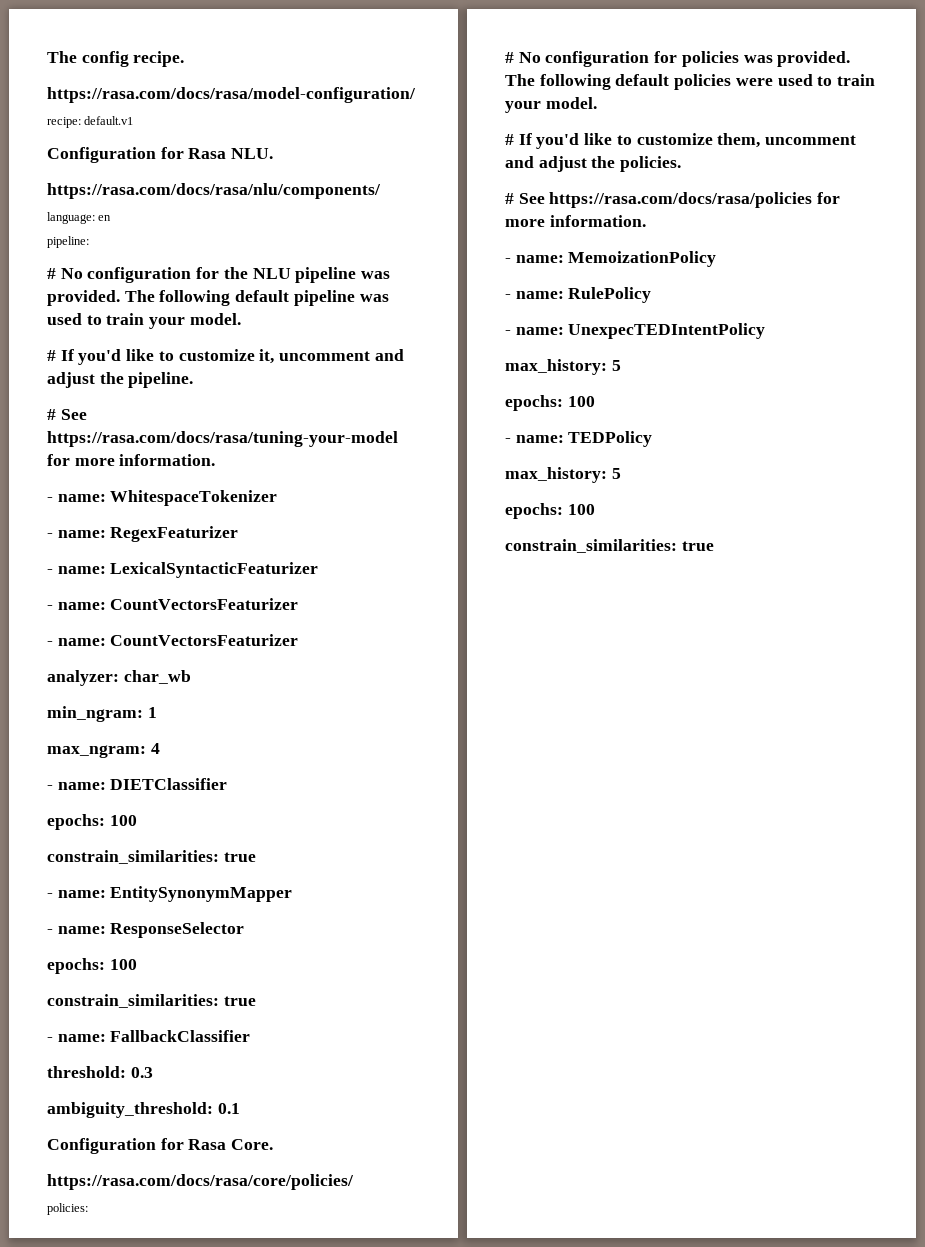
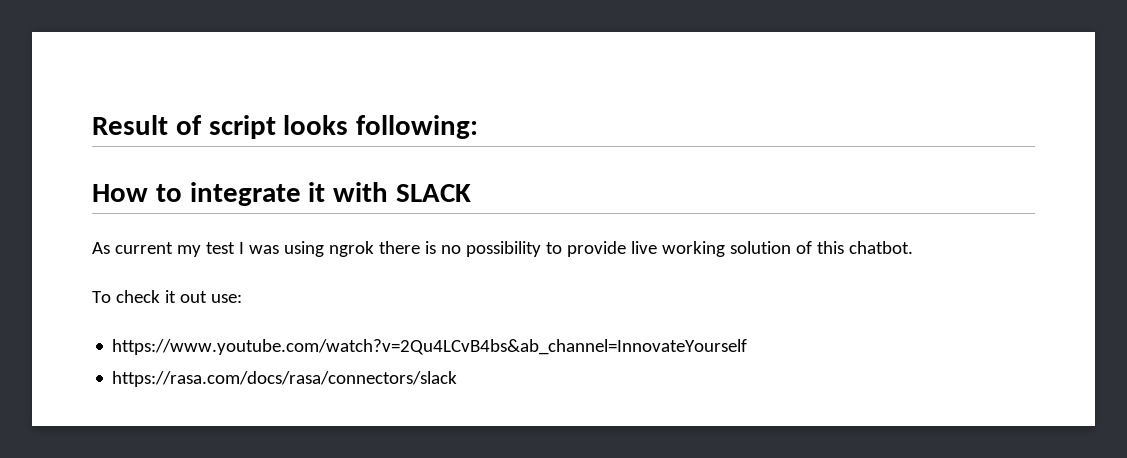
[47,51,185,67] [47,87,416,103] [47,116,134,128] [47,147,274,163] [47,183,381,199] [47,212,112,224] [47,236,89,248] [47,267,391,283] [47,290,389,306] [47,313,241,329] [47,349,404,365] [47,372,194,388] [47,409,87,420] [47,431,398,447] [47,454,216,466] [47,490,278,506] [47,526,239,542] [47,562,319,578] [47,598,299,610] [47,634,299,646] [47,670,191,686] [47,706,157,722] [47,743,160,758] [47,778,228,790] [47,814,137,830] [47,850,256,864] [47,886,293,902] [47,922,245,938] [47,958,137,974] [47,994,256,1008] [47,1030,251,1042] [47,1066,153,1078] [47,1102,240,1118] [47,1138,274,1154] [47,1174,354,1190] [47,1203,88,1215] [505,51,851,67] [505,74,876,90] [505,97,597,113] [505,133,857,149] [505,156,682,172] [505,192,841,208] [505,215,646,227] [505,251,717,267] [505,287,652,303] [505,323,766,339] [505,359,621,375] [505,395,595,411] [505,431,653,447] [505,467,621,483] [505,503,595,519] [505,539,714,553] The config recipe. // https://rasa.com/docs/rasa/model-configuration/ // recipe: default.v1 // Configuration for Rasa NLU. // https://rasa.com/docs/rasa/nlu/components/ // language: en // pipeline: // # No configuration for the NLU pipeline was provided. The following default pipeline was used to train your model. // # If you'd like to customize it, uncomment and adjust the pipeline. // # See https://rasa.com/docs/rasa/tuning-your-model for more information. // - name: WhitespaceTokenizer // - name: RegexFeaturizer // - name: LexicalSyntacticFeaturizer // - name: CountVectorsFeaturizer // - name: CountVectorsFeaturizer // analyzer: char_wb // min_ngram: 1 // max_ngram: 4 // - name: DIETClassifier // epochs: 100 // constrain_similarities: true // - name: EntitySynonymMapper // - name: ResponseSelector // epochs: 100 // constrain_similarities: true // - name: FallbackClassifier // threshold: 0.3 // ambiguity_threshold: 0.1 // Configuration for Rasa Core. // https://rasa.com/docs/rasa/core/policies/ // policies: // # No configuration for policies was provided. The following default policies were used to train your model. // # If you'd like to customize them, uncomment and adjust the policies. // # See https://rasa.com/docs/rasa/policies for more information. // - name: MemoizationPolicy // - name: RulePolicy // - name: UnexpecTEDIntentPolicy // max_history: 5 // epochs: 100 // - name: TEDPolicy // max_history: 5 // epochs: 100 // constrain_similarities: true -> [92,115,479,139] [92,182,472,206] [92,241,913,257] [92,290,242,303] [112,339,748,355] [112,371,458,387] Result of script looks following: // How to integrate it with SLACK // As current my test I was using ngrok there is no possibility to provide live working solution of this chatbot. // To check it out use: // https://www.youtube.com/watch?v=2Qu4LCvB4bs&ab_channel=InnovateYourself // https://rasa.com/docs/rasa/connectors/slack

